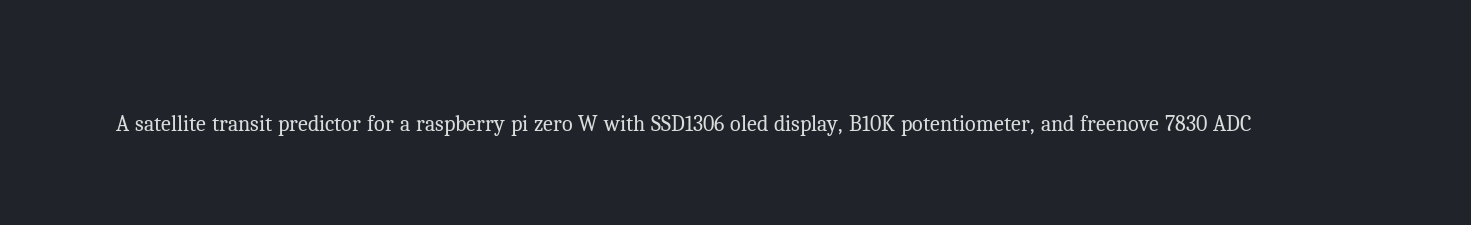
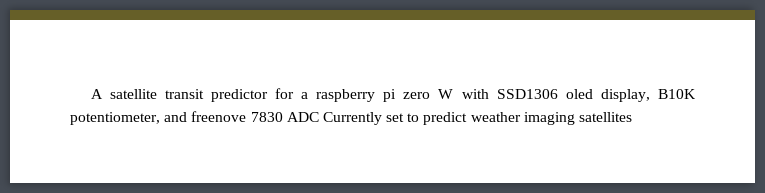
(1251, 123) none -> [322,112,633,125] Currently set to predict weather imaging satellites

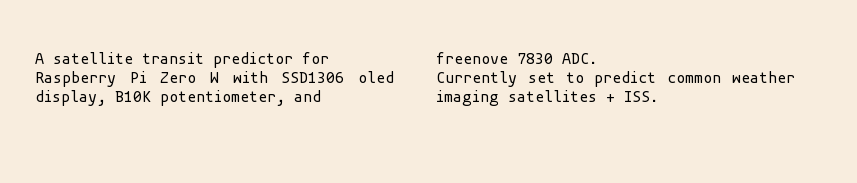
[301,89,431,102] a raspberry pi zero -> [35,71,197,87] Raspberry Pi Zero
[286,112,319,122] ADC -> [562,53,597,64] ADC. //
(468, 118) none -> [667,75,722,83] common
(633, 117) none -> [606,91,658,102] + ISS.

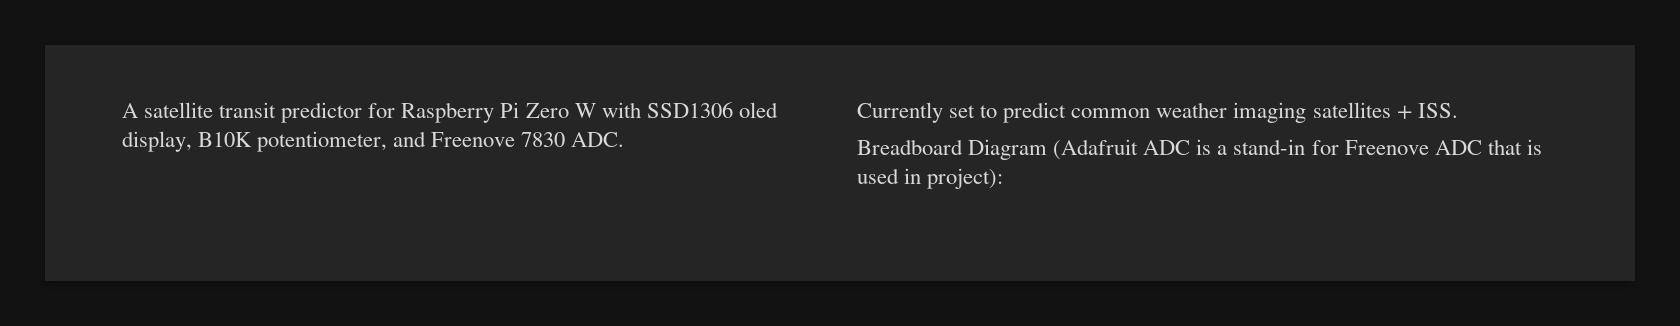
[436,52,508,64] freenove -> [431,132,516,147] Freenove
(658, 96) none -> [857,139,1542,160] [857,168,1004,189] // Breadboard Diagram (Adafruit ADC is a stand-in for Freenove ADC that is used in project):

